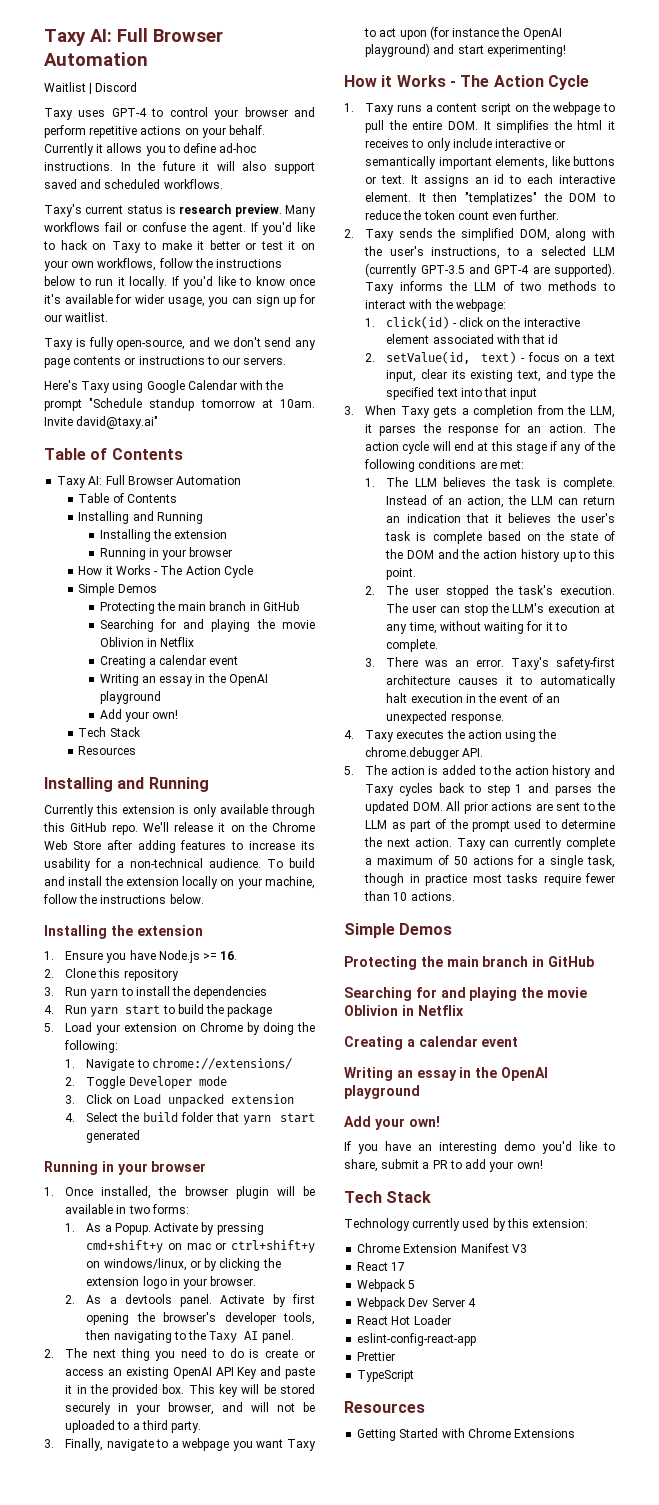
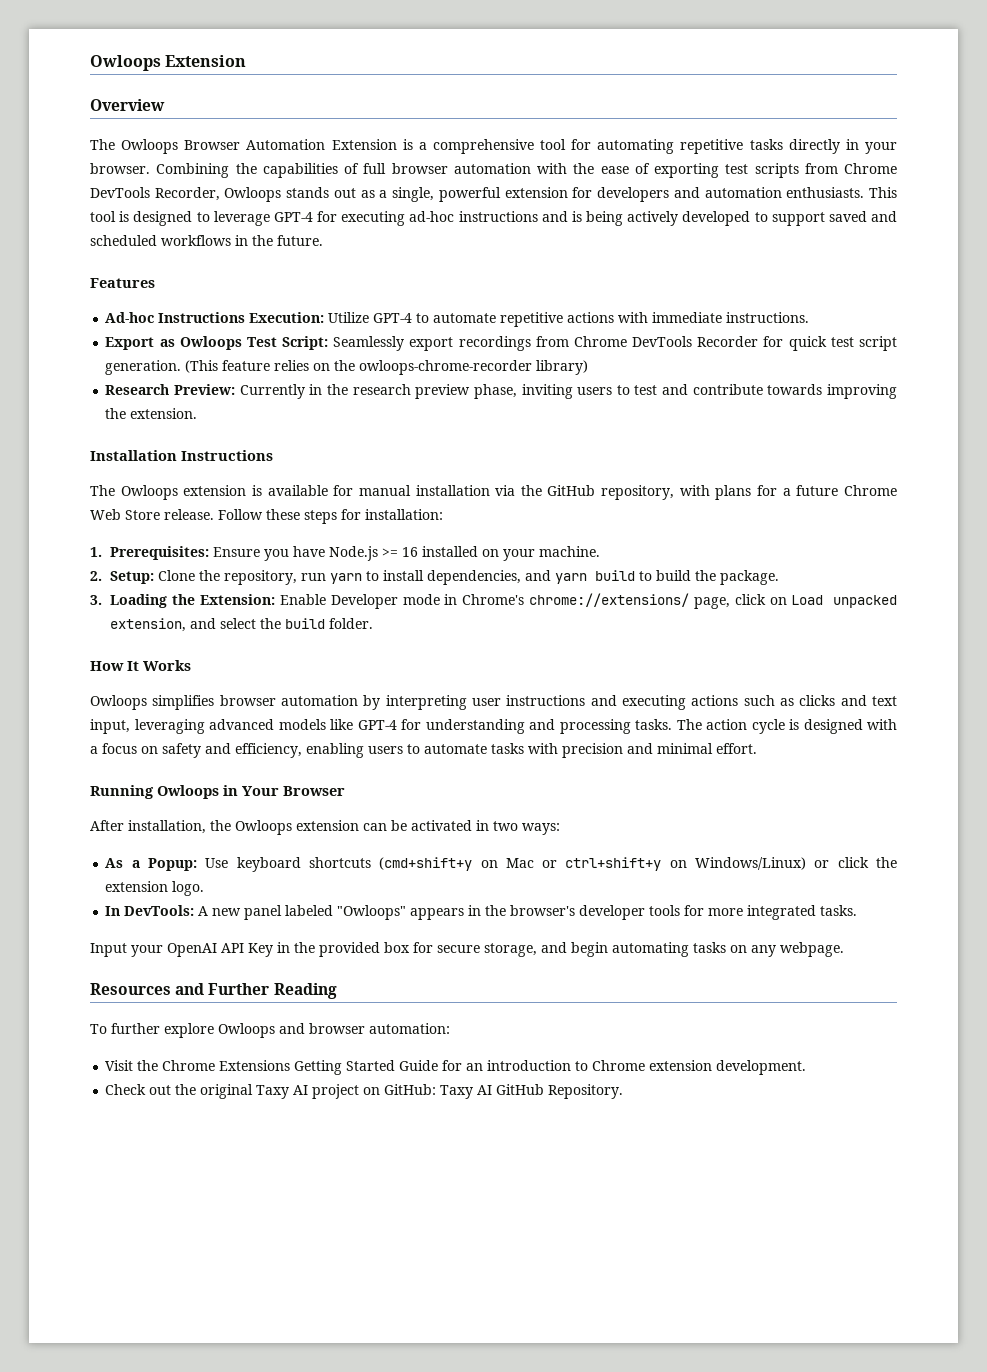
[44,28,223,46] [44,52,148,66] [44,82,138,94] [44,107,315,120] [44,125,266,138] [44,143,257,156] [44,161,316,174] [44,179,223,189] [44,204,316,217] [44,222,315,235] [43,240,315,253] [44,258,283,271] [44,276,315,289] [44,294,315,307] [44,312,109,322] [44,337,316,350] [44,356,287,368] [44,380,284,393] [44,398,315,411] [44,416,159,429] [44,448,183,460] [57,475,242,488] [78,493,177,503] [78,511,203,524] [99,529,228,542] [99,547,233,560] [78,565,253,578] [78,583,157,596] [99,601,299,614] [99,619,315,632] [99,637,195,647] [99,655,239,668] [99,673,268,686] [99,691,161,704] [99,709,179,722] [78,727,141,737] [78,746,137,755] [44,777,209,792] [44,804,315,817] [43,822,315,835] [44,840,315,853] [44,858,315,871] [44,876,315,889] [43,894,204,904] [44,925,203,939] [44,951,54,960] Taxy AI: Full Browser Automation // Waitlist | Discord // Taxy uses GPT-4 to control your browser and perform repetitive actions on your behalf. Currently it allows you to define ad-hoc instructions. In the future it will also support saved and scheduled workflows. // Taxy's current status is research preview. Many workflows fail or confuse the agent. If you'd like to hack on Taxy to make it better or test it on your own workflows, follow the instructions below to run it locally. If you'd like to know once it's available for wider usage, you can sign up for our waitlist. // Taxy is fully open-source, and we don't send any page contents or instructions to our servers. // Here's Taxy using Google Calendar with the prompt "Schedule standup tomorrow at 10am. Invite david@taxy.ai" // Table of Contents // Taxy AI: Full Browser Automation // Table of Contents // Installing and Running // Installing the extension // Running in your browser // How it Works - The Action Cycle // Simple Demos // Protecting the main branch in GitHub // Searching for and playing the movie Oblivion in Netflix // Creating a calendar event // Writing an essay in the OpenAI playground // Add your own! // Tech Stack // Resources // Installing and Running // Currently this extension is only available through this GitHub repo. We'll release it on the Chrome Web Store after adding features to increase its usability for a non-technical audience. To build and install the extension locally on your machine, follow the instructions below. // Installing the extension // 1. -> [90,55,247,71] [90,99,165,111] [90,139,897,154] [90,163,897,178] [90,187,898,202] [90,211,897,226] [90,235,323,246] [90,278,155,288] [105,312,810,327] [105,336,897,351] [105,360,589,375] [105,384,897,399] [105,408,198,419] [90,450,273,461] [90,485,897,500] [90,509,443,524] [90,546,210,560] Owloops Extension // Overview // The Owloops Browser Automation Extension is a comprehensive tool for automating repetitive tasks directly in your browser. Combining the capabilities of full browser automation with the ease of exporting test scripts from Chrome DevTools Recorder, Owloops stands out as a single, powerful extension for developers and automation enthusiasts. This tool is designed to leverage GPT-4 for executing ad-hoc instructions and is being actively developed to support saved and scheduled workflows in the future. // Features // Ad-hoc Instructions Execution: Utilize GPT-4 to automate repetitive actions with immediate instructions. // Export as Owloops Test Script: Seamlessly export recordings from Chrome DevTools Recorder for quick test script generation. (This feature relies on the owloops-chrome-recorder library) // Research Preview: Currently in the research preview phase, inviting users to test and contribute towards improving the extension. // Installation Instructions // The Owloops extension is available for manual installation via the GitHub repository, with plans for a future Chrome Web Store release. Follow these steps for installation: // 1. Prerequisites:
[220,951,238,960] [44,968,179,981] [44,986,268,999] [44,1004,273,1017] [44,1022,315,1035] [64,1040,119,1053] [65,1058,292,1071] [65,1076,227,1089] [65,1094,294,1107] [65,1112,315,1125] [86,1130,141,1143] [44,1161,207,1175] [44,1186,315,1199] [65,1204,189,1214] [65,1222,264,1235] [86,1240,315,1253] [86,1258,281,1271] [86,1276,257,1289] [65,1294,316,1307] [86,1312,315,1325] [85,1330,294,1343] [44,1348,315,1361] [65,1366,315,1379] [65,1384,315,1397] [65,1402,315,1415] [65,1420,202,1433] [44,1438,316,1451] [364,26,562,40] [365,43,566,57] [344,75,589,90] [344,102,615,115] [365,120,615,133] [365,138,566,151] [365,156,615,169] [365,174,615,187] [365,192,615,205] [365,210,560,220] [344,228,615,241] [364,246,615,259] [365,263,615,277] [365,281,615,294] [365,299,506,312] [365,316,580,329] [386,334,559,344] [365,351,615,364] [386,369,615,382] [386,387,538,400] [344,405,615,418] [365,423,615,436] [365,441,615,454] [364,459,524,472] [365,477,615,490] [386,495,615,508] [386,513,615,523] [385,531,615,544] [385,549,615,562] [386,568,417,580] [365,585,615,598] [386,603,615,616] [386,621,567,634] [386,639,439,652] [365,657,615,670] [386,675,616,688] [386,693,560,703] [386,711,504,724] [344,729,557,742] [365,747,484,760] [344,765,615,778] [365,783,615,796] [365,801,615,814] [365,819,615,832] [364,837,615,850] [365,855,615,868] [364,873,615,886] [364,891,455,901] [344,923,453,938] [344,956,594,970] [344,987,587,1001] [344,1005,464,1016] [344,1036,519,1050] [344,1067,548,1081] [344,1085,420,1099] [344,1116,440,1130] [344,1141,615,1154] [344,1159,543,1172] [344,1191,432,1203] [344,1218,589,1231] [357,1243,527,1253] [357,1262,406,1271] [357,1279,416,1292] [357,1297,476,1310] [357,1315,451,1325] [357,1333,477,1346] [357,1352,396,1361] [357,1370,415,1382] [344,1401,425,1413] [357,1428,576,1441] 16. // 2. Clone this repository // 3. Run yarn to install the dependencies // 4. Run yarn start to build the package // 5. Load your extension on Chrome by doing the following: // 1. Navigate to chrome://extensions/ // 2. Toggle Developer mode // 3. Click on Load unpacked extension // 4. Select the build folder that yarn start generated // Running in your browser // 1. Once installed, the browser plugin will be available in two forms: // 1. As a Popup. Activate by pressing cmd+shift+y on mac or ctrl+shift+y on windows/linux, or by clicking the extension logo in your browser. // 2. As a devtools panel. Activate by first opening the browser's developer tools, then navigating to the Taxy AI panel. // 2. The next thing you need to do is create or access an existing OpenAI API Key and paste it in the provided box. This key will be stored securely in your browser, and will not be uploaded to a third party. // 3. Finally, navigate to a webpage you want Taxy to act upon (for instance the OpenAI playground) and start experimenting! // How it Works - The Action Cycle // 1. Taxy runs a content script on the webpage to pull the entire DOM. It simplifies the html it receives to only include interactive or semantically important elements, like buttons or text. It assigns an id to each interactive element. It then "templatizes" the DOM to reduce the token count even further. // 2. Taxy sends the simplified DOM, along with the user's instructions, to a selected LLM (currently GPT-3.5 and GPT-4 are supported). Taxy informs the LLM of two methods to interact with the webpage: // 1. click(id) - click on the interactive element associated with that id // 2. setValue(id, text) - focus on a text input, clear its existing text, and type the specified text into that input // 3. When Taxy gets a completion from the LLM, it parses the response for an action. The action cycle will end at this stage if any of the following conditions are met: // 1. The LLM believes the task is complete. Instead of an action, the LLM can return an indication that it believes the user's task is complete based on the state of the DOM and the action history up to this point. // 2. The user stopped the task's execution. The user can stop the LLM's execution at any time, without waiting for it to complete. // 3. There was an error. Taxy's safety-first architecture causes it to automatically halt execution in the event of an unexpected response. // 4. Taxy executes the action using the chrome.debugger API. // 5. The action is added to the action history and Taxy cycles back to step 1 and parses the updated DOM. All prior actions are sent to the LLM as part of the prompt used to determine the next action. Taxy can currently complete a maximum of 50 actions for a single task, though in practice most tasks require fewer than 10 actions. // Simple Demos // Protecting the main branch in GitHub // Searching for and playing the movie Oblivion in Netflix // Creating a calendar event // Writing an essay in the OpenAI playground // Add your own! // If you have an interesting demo you'd like to share, submit a PR to add your own! // Tech Stack // Technology currently used by this extension: // Chrome Extension Manifest V3 // React 17 // Webpack 5 // Webpack Dev Server 4 // React Hot Loader // eslint-config-react-app // Prettier // TypeScript // Resources // Getting Started with Chrome Extensions -> [402,546,601,561] [90,570,780,585] [90,593,898,609] [110,618,374,632] [90,660,191,671] [90,695,898,710] [90,719,897,734] [90,743,757,758] [90,785,345,799] [90,820,560,835] [105,857,897,872] [105,881,205,896] [105,905,858,920] [90,942,844,957] [90,983,337,999] [90,1023,450,1038] [105,1060,807,1075] [105,1084,624,1099] 16 installed on your machine. // 2. Setup: Clone the repository, run yarn to install dependencies, and yarn build to build the package. // 3. Loading the Extension: Enable Developer mode in Chrome's chrome://extensions/ page, click on Load unpacked extension, and select the build folder. // How It Works // Owloops simplifies browser automation by interpreting user instructions and executing actions such as clicks and text input, leveraging advanced models like GPT-4 for understanding and processing tasks. The action cycle is designed with a focus on safety and efficiency, enabling users to automate tasks with precision and minimal effort. // Running Owloops in Your Browser // After installation, the Owloops extension can be activated in two ways: // As a Popup: Use keyboard shortcuts (cmd+shift+y on Mac or ctrl+shift+y on Windows/Linux) or click the extension logo. // In DevTools: A new panel labeled "Owloops" appears in the browser's developer tools for more integrated tasks. // Input your OpenAI API Key in the provided box for secure storage, and begin automating tasks on any webpage. // Resources and Further Reading // To further explore Owloops and browser automation: // Visit the Chrome Extensions Getting Started Guide for an introduction to Chrome extension development. // Check out the original Taxy AI project on GitHub: Taxy AI GitHub Repository.

